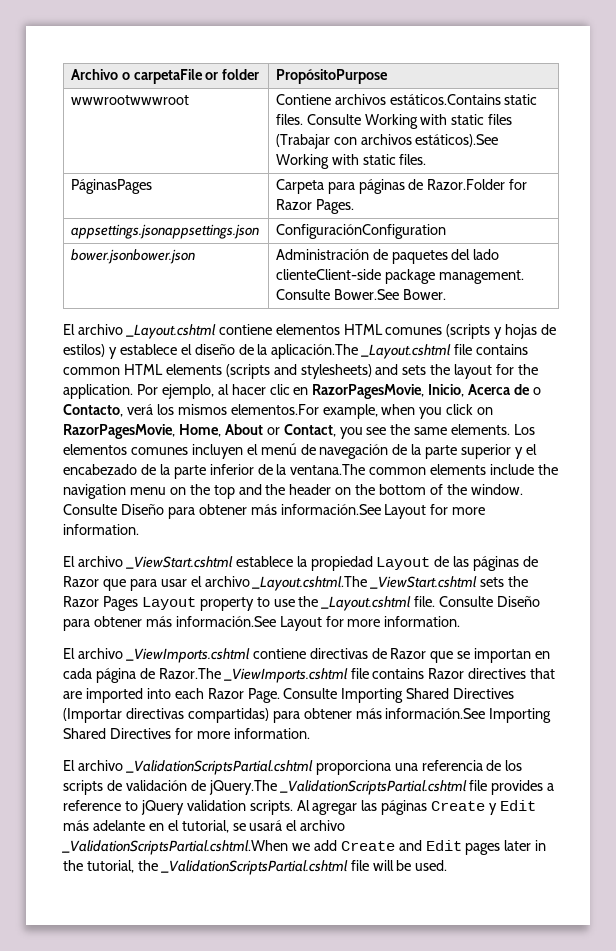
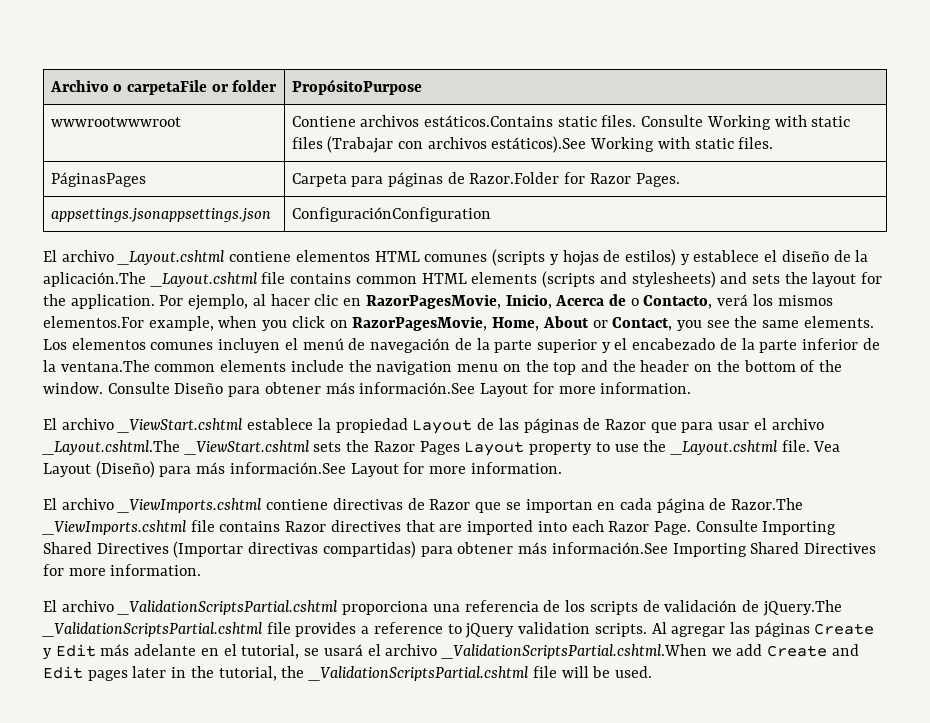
[70,249,195,264] [275,249,500,264] [275,269,524,284] [275,289,446,300] // bower.jsonbower.json | Administración de paquetes del lado clienteClient-side package management. Consulte Bower.See Bower. -> (491, 214) none
[439,596,541,607] [63,616,142,631] Consulte Diseño para obtener -> [813,441,841,452] [43,461,192,478] Vea Layout (Diseño) para

